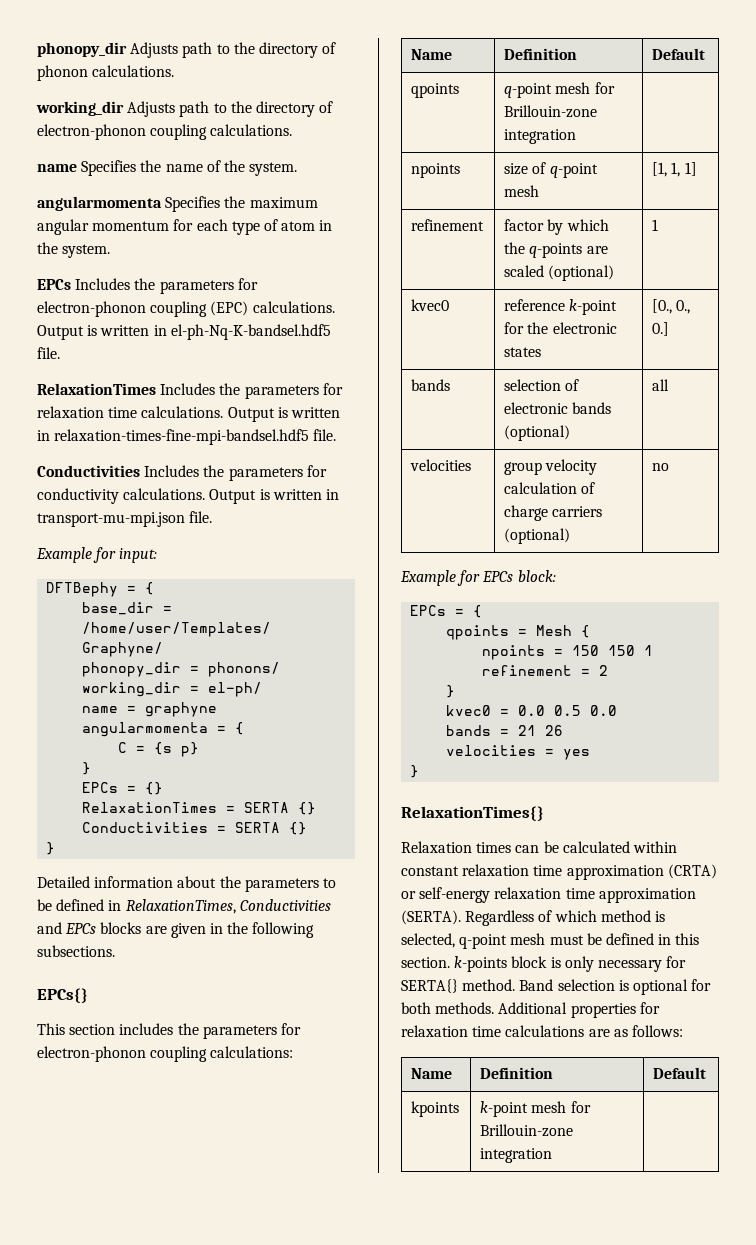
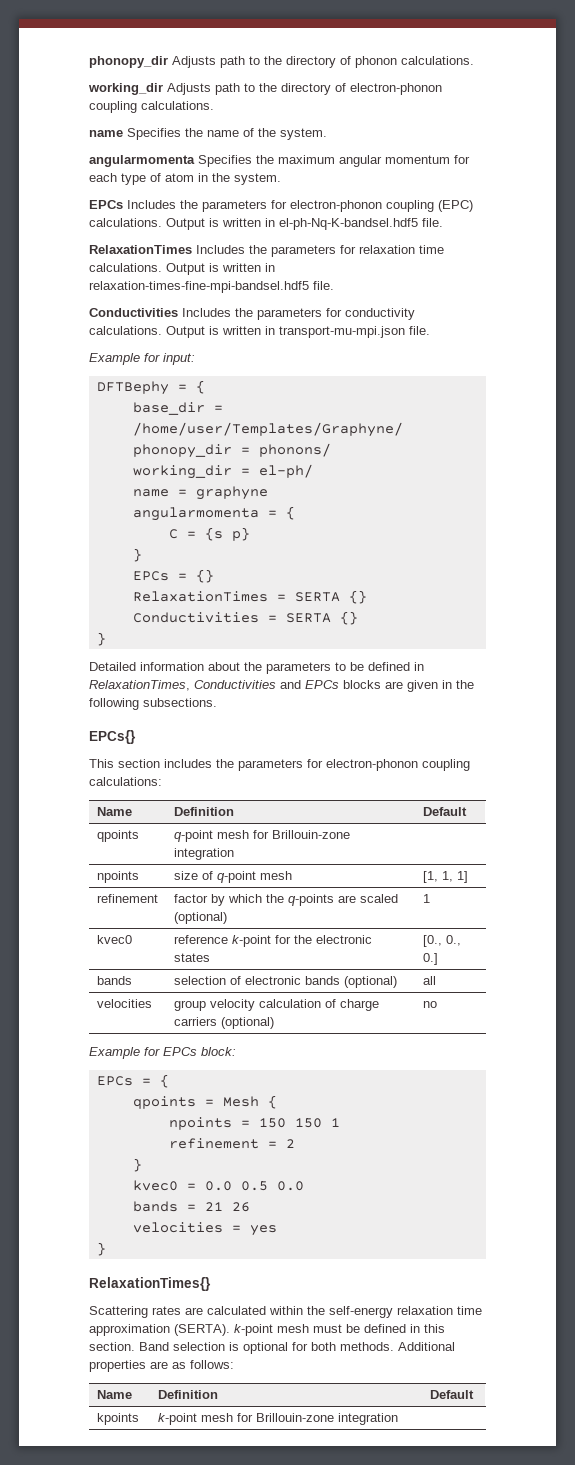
[401,841,677,853] [401,864,717,880] [401,891,416,899] Relaxation times can be calculated within constant relaxation time approximation (CRTA) or -> [89,1306,325,1318] Scattering rates are calculated within the
[465,910,665,926] [401,933,508,949] Regardless of which method is selected, q-point -> [234,1324,273,1336] k-point
[454,956,687,972] [401,979,516,993] k-points block is only necessary for SERTA{} method. -> (135, 1346) none
[639,1002,660,1014] [401,1025,585,1037] for relaxation time calculations -> (146, 1366) none

